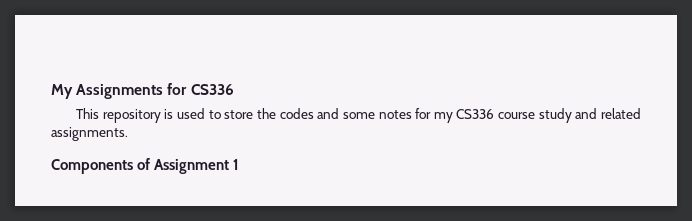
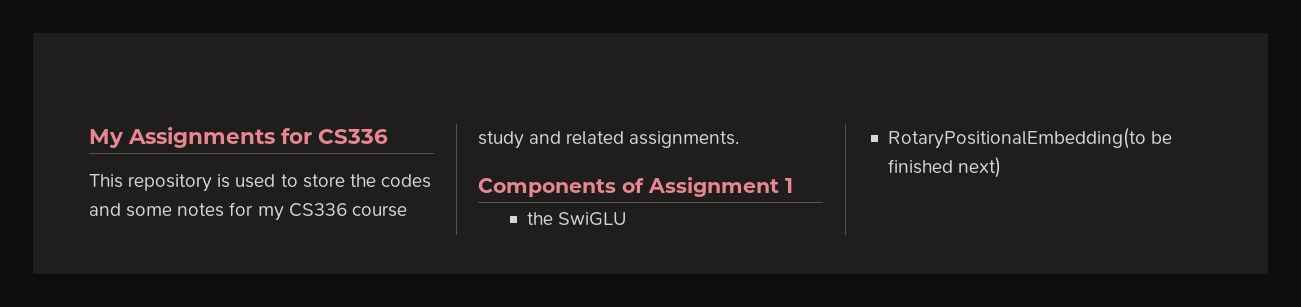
(240, 164) none -> [527,212,627,226] [887,128,1173,149] [887,157,1002,178] // the SwiGLU // RotaryPositionalEmbedding(to be finished next)

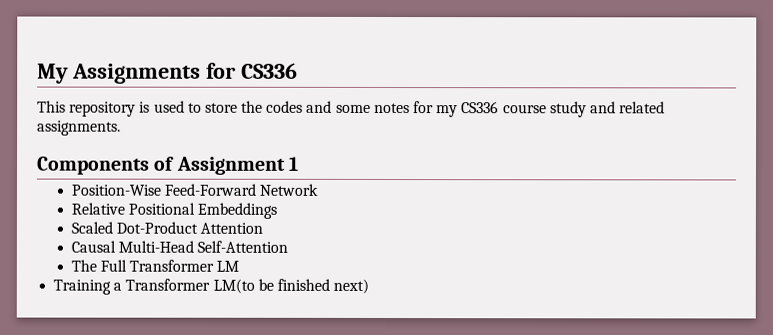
[527,212,627,226] [887,128,1146,149] the SwiGLU // RotaryPositionalEmbedding(to -> [70,183,319,196] [70,202,278,219] [70,221,264,234] [70,240,289,253] [70,259,240,272] [53,278,255,295] Position-Wise Feed-Forward Network // Relative Positional Embeddings // Scaled Dot-Product Attention // Causal Multi-Head Self-Attention // The Full Transformer LM // Training a Transformer LM(to

